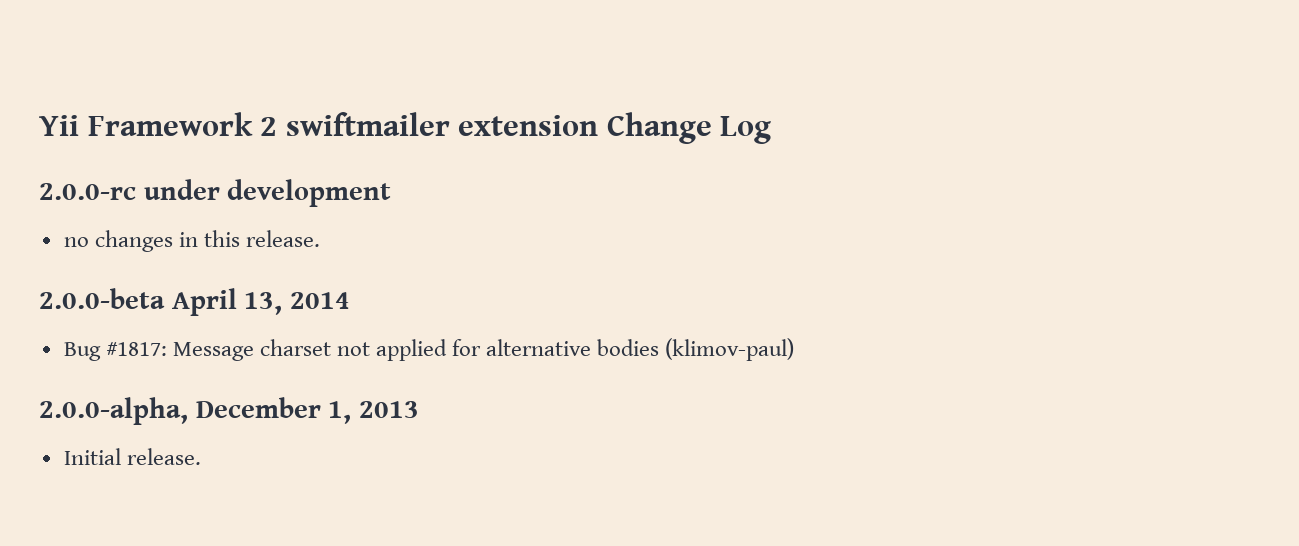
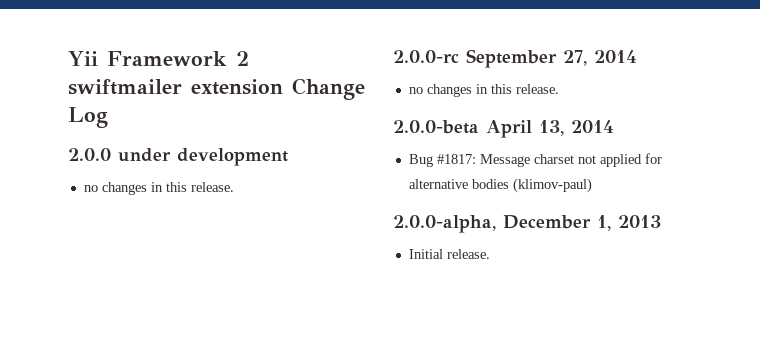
[39,183,136,200] 2.0.0-rc -> [68,148,111,161] 2.0.0
(321, 238) none -> [393,49,637,68] [408,84,559,97] // 2.0.0-rc September 27, 2014 // no changes in this release.

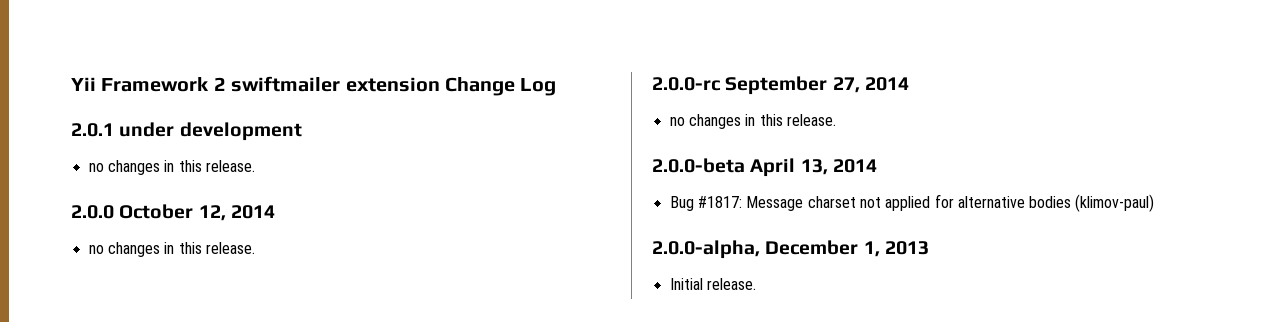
[68,148,111,161] 2.0.0 -> [71,123,114,137] 2.0.1
(234, 187) none -> [71,204,275,221] [88,242,255,257] // 2.0.0 October 12, 2014 // no changes in this release.

